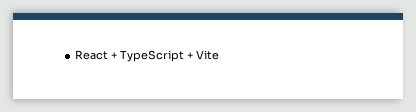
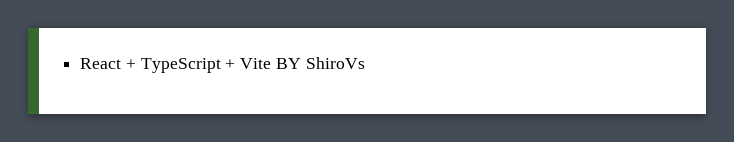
(220, 55) none -> [275,57,365,69] BY ShiroVs

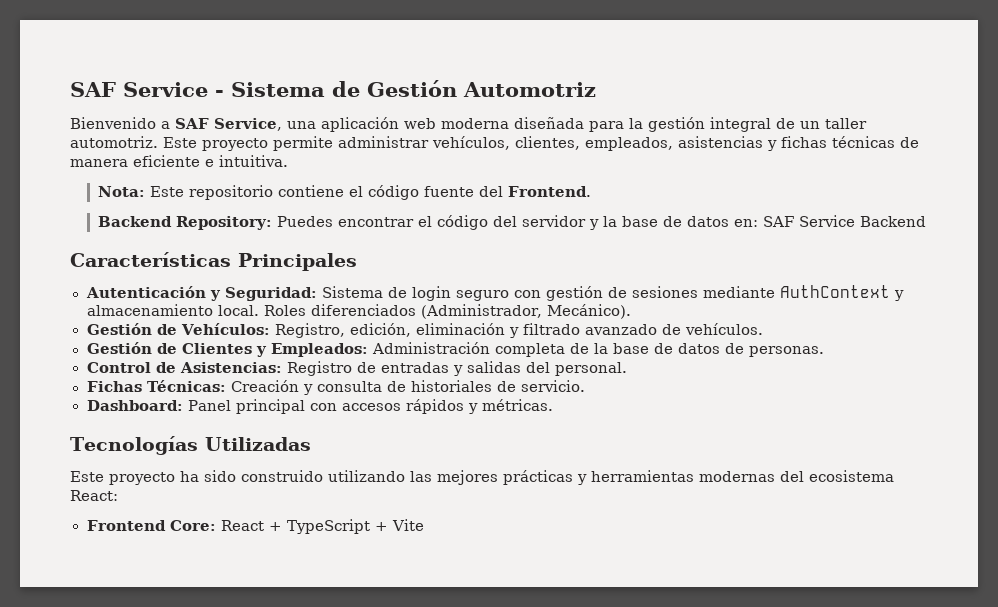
(80, 63) none -> [70,80,596,97] [70,117,867,132] [70,136,919,151] [70,155,288,167] [97,185,591,200] [97,215,926,230] [70,252,357,271] [85,285,904,301] [86,304,632,319] [86,323,764,338] [86,342,824,357] [86,361,627,376] [86,380,586,395] [86,399,553,414] [70,436,311,455] [70,470,894,485] [70,490,118,501] [86,520,216,531] SAF Service - Sistema de Gestión Automotriz // Bienvenido a SAF Service, una aplicación web moderna diseñada para la gestión integral de un taller automotriz. Este proyecto permite administrar vehículos, clientes, empleados, asistencias y fichas técnicas de manera eficiente e intuitiva. // Nota: Este repositorio contiene el código fuente del Frontend. // Backend Repository: Puedes encontrar el código del servidor y la base de datos en: SAF Service Backend // Características Principales // Autenticación y Seguridad: Sistema de login seguro con gestión de sesiones mediante AuthContext y almacenamiento local. Roles diferenciados (Administrador, Mecánico). // Gestión de Vehículos: Registro, edición, eliminación y filtrado avanzado de vehículos. // Gestión de Clientes y Empleados: Administración completa de la base de datos de personas. // Control de Asistencias: Registro de entradas y salidas del personal. // Fichas Técnicas: Creación y consulta de historiales de servicio. // Dashboard: Panel principal con accesos rápidos y métricas. // Tecnologías Utilizadas // Este proyecto ha sido construido utilizando las mejores prácticas y herramientas modernas del ecosistema React: // Frontend Core:
[275,57,365,69] BY ShiroVs -> (424, 525) none

